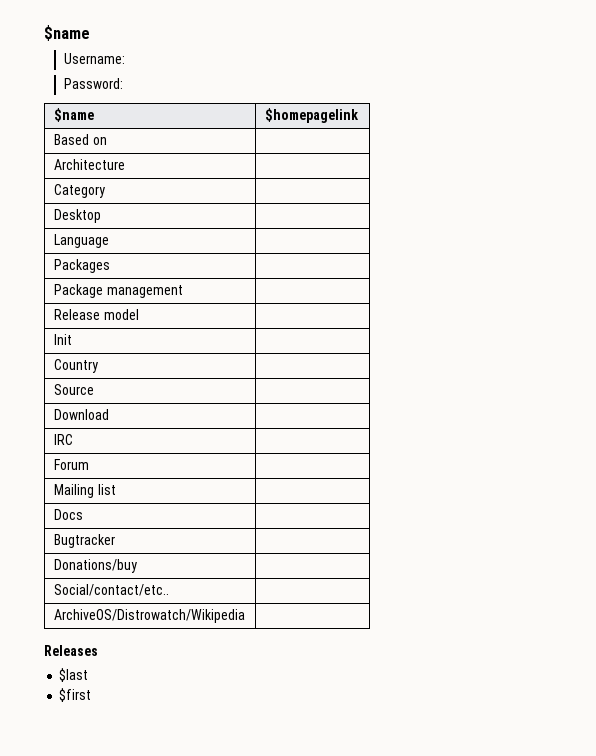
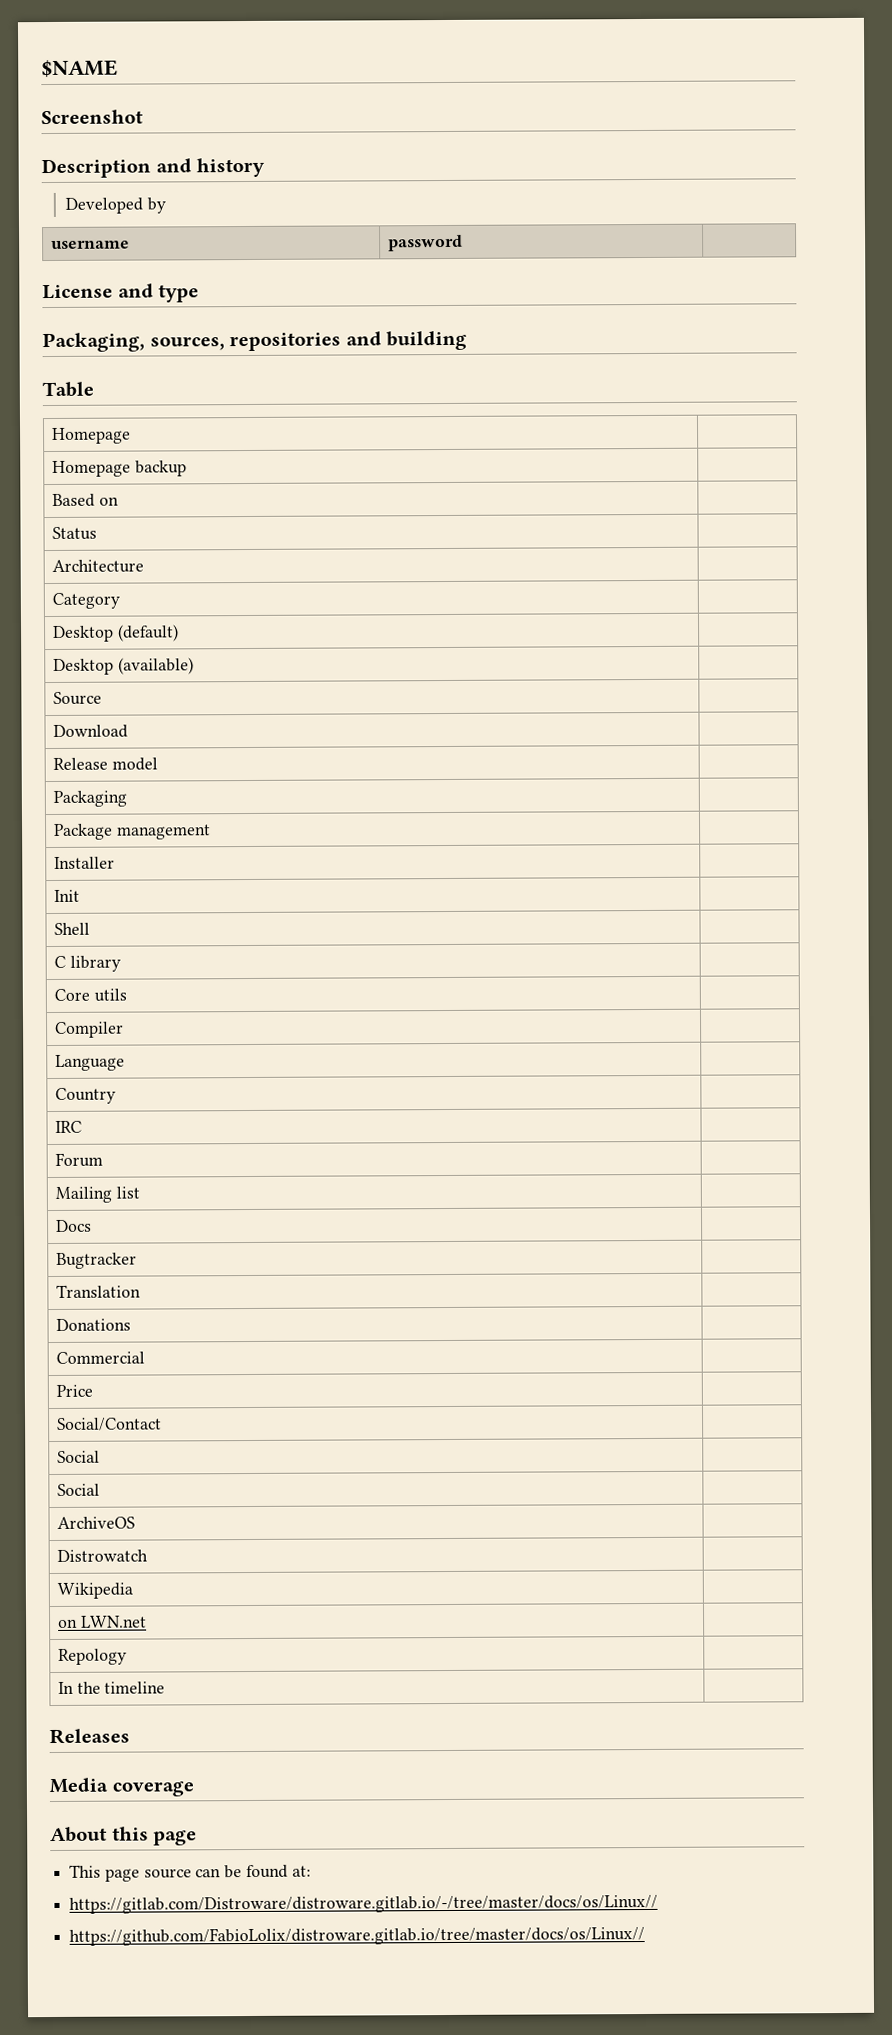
[44,25,90,41] [64,53,126,64] [64,78,124,89] [53,108,94,122] [264,108,359,123] $name // Username: // Password: // $name | $homepagelink -> [41,59,118,78] [41,109,143,125] [41,157,266,179] [64,197,166,214] [50,240,130,249] [387,234,463,252] [42,283,200,303] [42,330,468,353] [42,381,94,398] [51,427,131,444] [51,460,187,477] $NAME // Screenshot // Description and history // Developed by // username | password | // License and type // Packaging, sources, repositories and building // Table // Homepage | // Homepage backup |
(107, 141) none -> [51,526,97,540] // Status |
[53,234,109,248] [53,259,110,273] | // Language | // Packages -> [117,624,179,642] [52,657,194,675] [52,691,102,705] [52,724,128,738] [52,757,158,771] [52,790,127,807] (default) | // Desktop (available) | // Source | // Download | // Release model | // Packaging
[53,309,139,320] Release model -> [53,856,115,869] Installer
[53,359,98,373] [53,384,94,395] [53,409,109,420] Country | // Source | // Download -> [53,922,90,935] [53,955,121,972] [53,988,127,1002] [54,1021,124,1038] [54,1054,125,1071] [54,1087,116,1104] Shell | // C library | // Core utils | // Compiler | // Language | // Country
[53,559,137,573] [53,584,169,596] [53,609,245,623] [44,645,98,656] [59,668,89,682] [59,688,92,702] Donations/buy | // Social/contact/etc.. | // ArchiveOS/Distrowatch/Wikipedia | // Releases // $last // $first -> [55,1284,141,1298] [55,1318,131,1331] [55,1351,145,1364] [55,1384,93,1397] [56,1417,162,1431] [56,1450,100,1463] [56,1483,100,1496] [56,1516,135,1529] [56,1549,148,1562] [56,1582,133,1599] [57,1615,147,1628] [57,1648,127,1665] [57,1681,166,1694] [49,1728,130,1745] [49,1777,194,1797] [50,1826,198,1846] [69,1864,311,1882] [69,1894,659,1914] [69,1926,646,1946] Translation | // Donations | // Commercial | // Price | // Social/Contact | // Social | // Social | // ArchiveOS | // Distrowatch | // Wikipedia | // on LWN.net | // Repology | // In the timeline | // Releases // Media coverage // About this page // This page source can be found at: // https://gitlab.com/Distroware/distroware.gitlab.io/-/tree/master/docs/os/Linux// // https://github.com/FabioLolix/distroware.gitlab.io/tree/master/docs/os/Linux//

